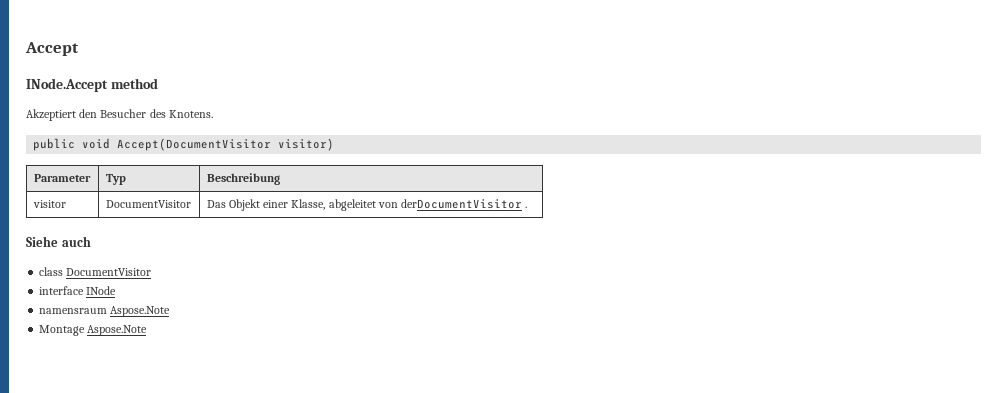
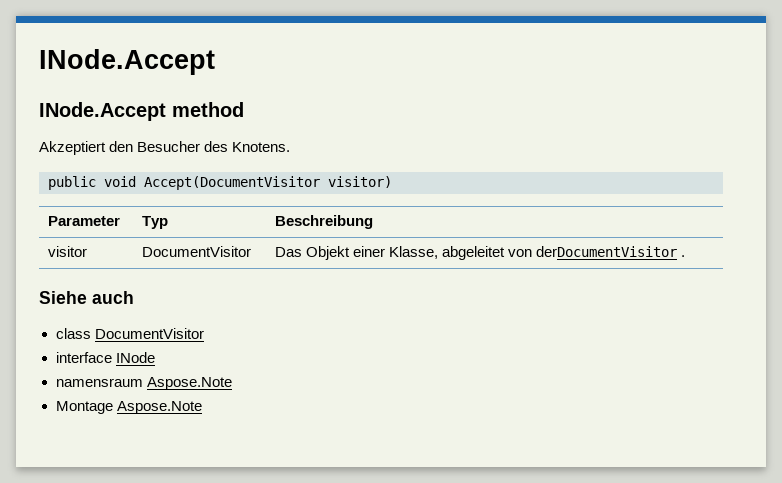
[25,42,79,56] Accept -> [39,49,215,75] INode.Accept

